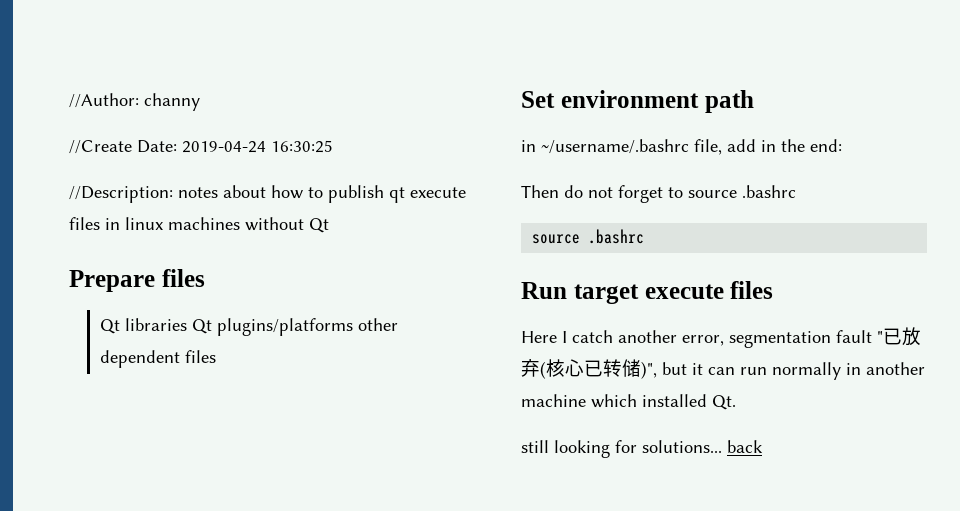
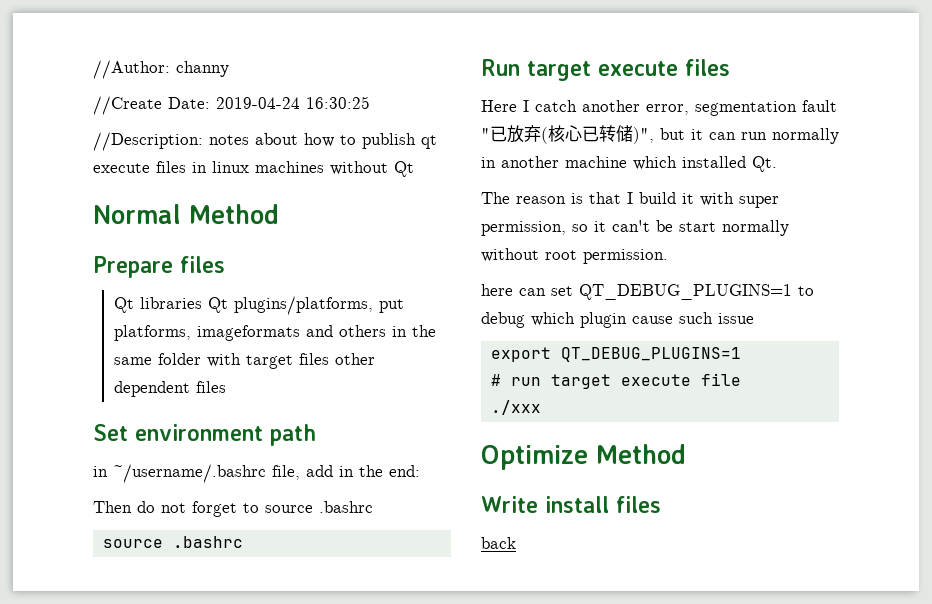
(329, 225) none -> [93,204,279,224] // Normal Method
[216,318,353,336] plugins/platforms -> [233,296,404,315] [113,325,436,341] [113,353,329,369] plugins/platforms, put platforms, imageformats and others in the same folder with target files
[521,440,722,458] still looking for solutions... -> [481,192,779,208] [481,220,789,236] [481,248,668,264] [481,284,814,300] [481,312,754,328] [491,347,742,362] [491,373,742,389] [491,400,542,415] [481,444,686,470] [481,496,661,513] The reason is that I build it with super permission, so it can't be start normally without root permission. // here can set QT_DEBUG_PLUGINS=1 to debug which plugin cause such issue // export QT_DEBUG_PLUGINS=1 // # run target execute file // ./xxx // Optimize Method // Write install files //

